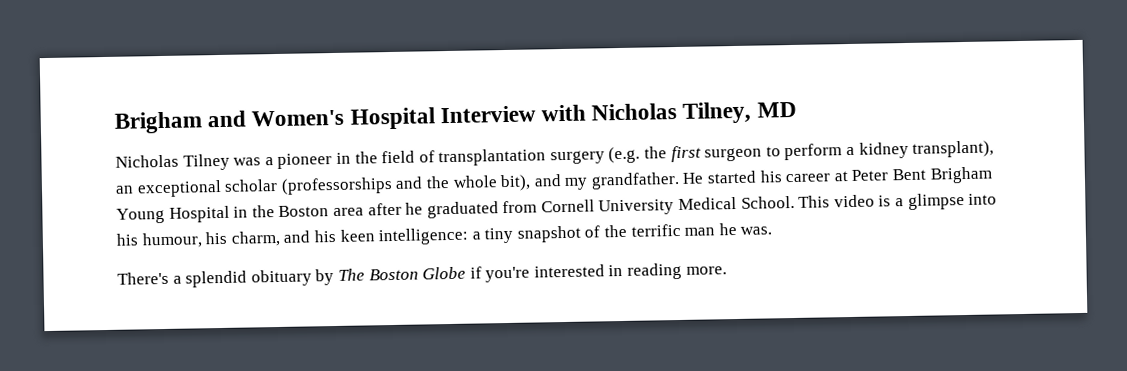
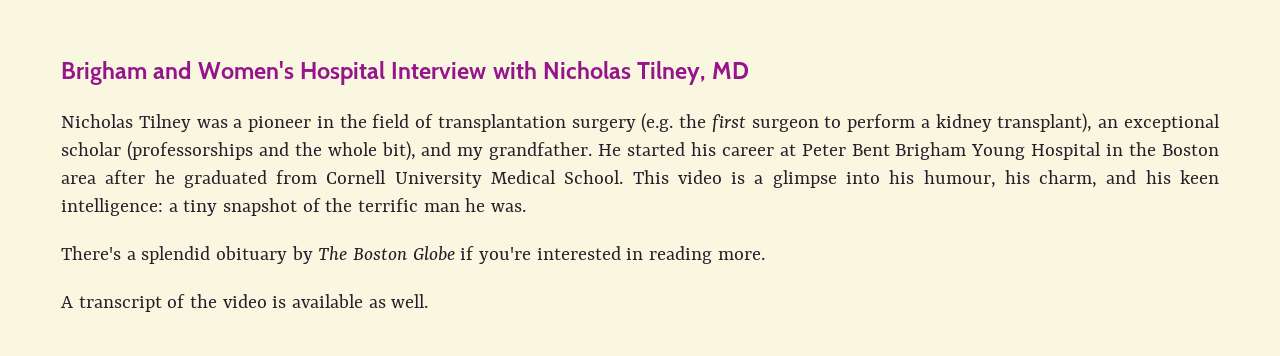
(727, 270) none -> [61,294,429,312] // A transcript of the video is available as well.

